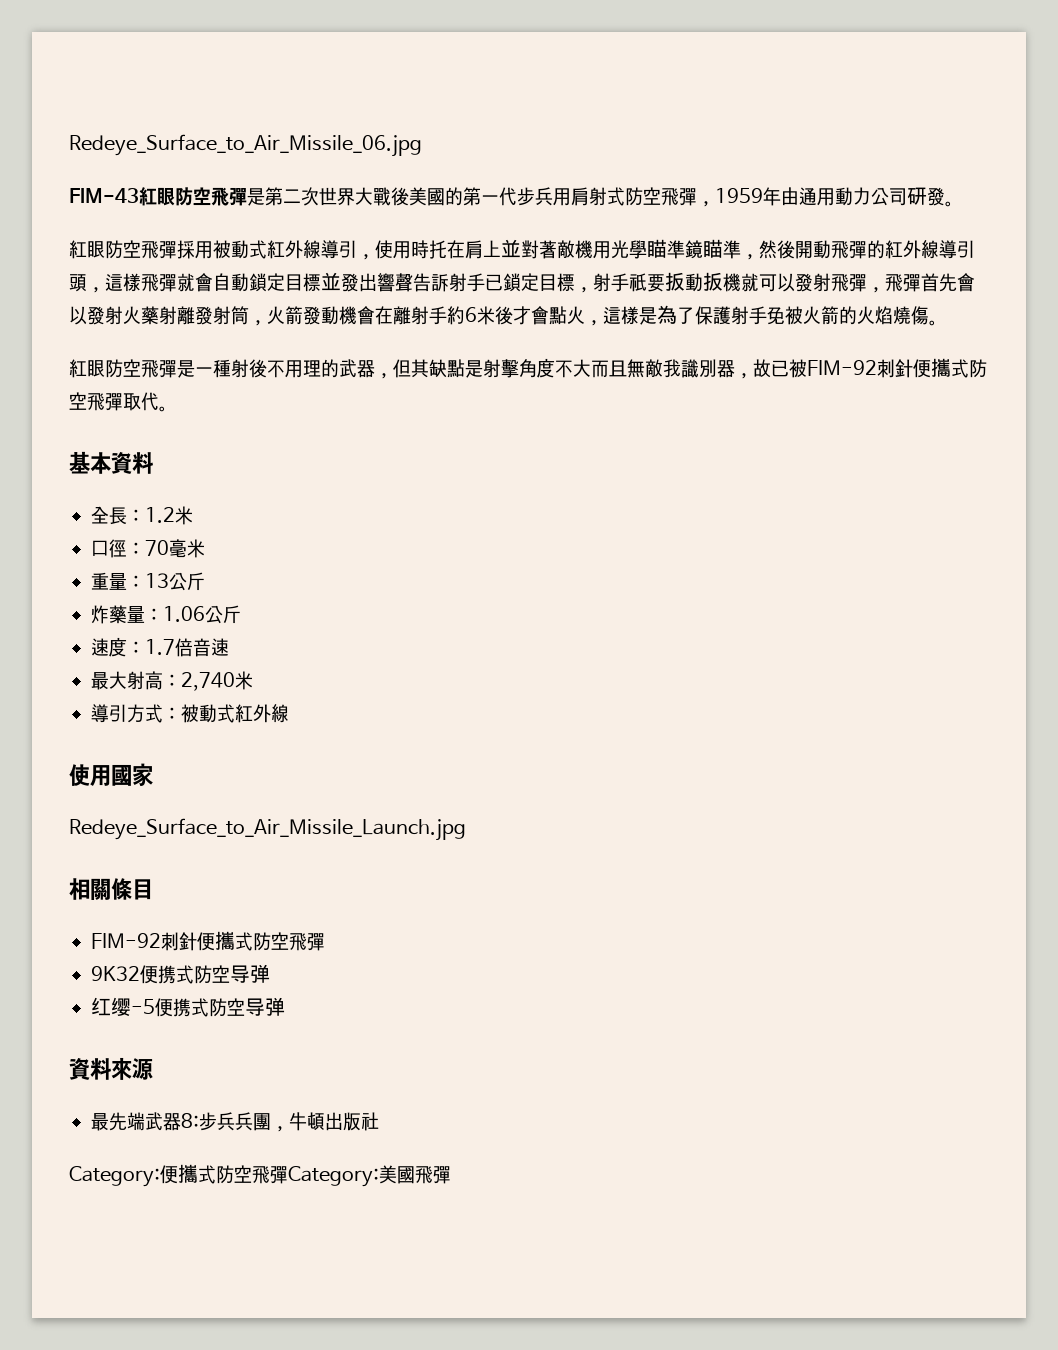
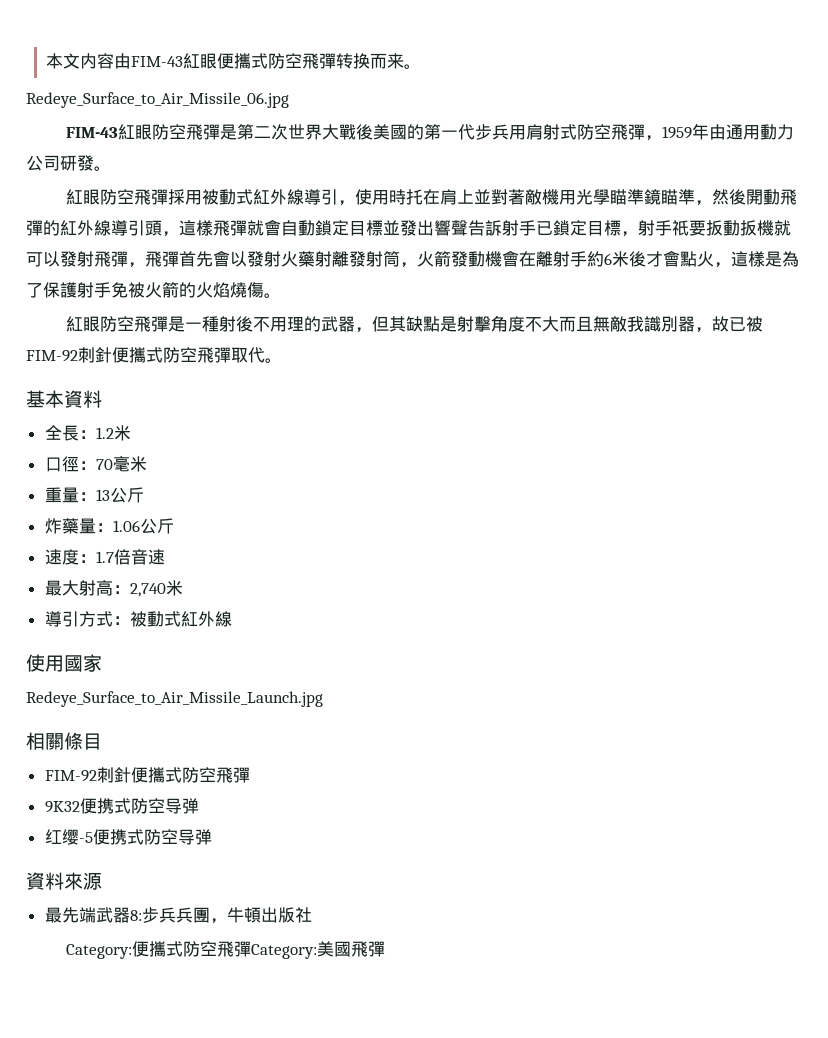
(69, 145) none -> [46,53,422,69] 本文内容由FIM-43紅眼便攜式防空飛彈转换而来。 //

